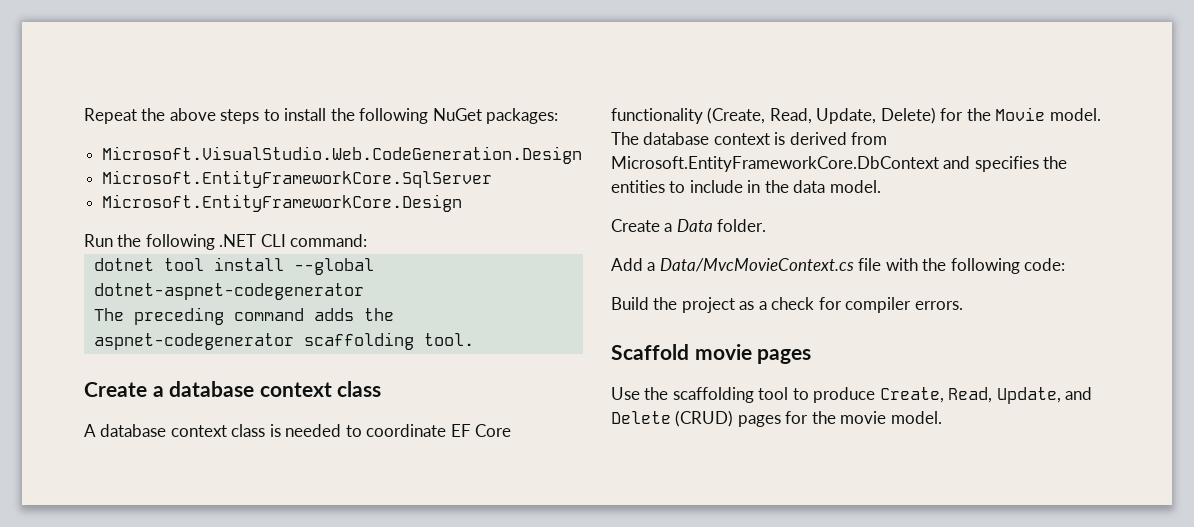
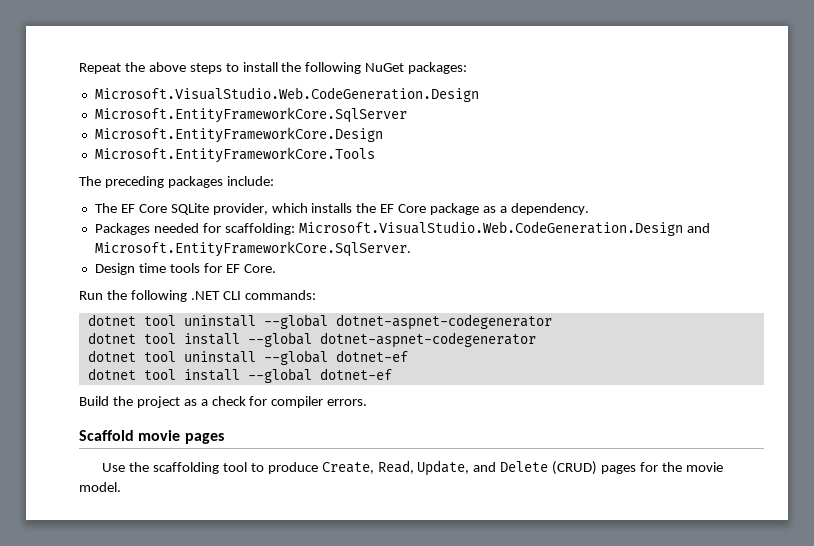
(463, 203) none -> [94,147,375,163] [79,176,274,188] [94,203,589,215] [94,221,710,236] [94,241,411,257] [94,263,276,275] // Microsoft.EntityFrameworkCore.Tools // The preceding packages include: // The EF Core SQLite provider, which installs the EF Core package as a dependency. // Packages needed for scaffolding: Microsoft.VisualStudio.Web.CodeGeneration.Design and Microsoft.EntityFrameworkCore.SqlServer. // Design time tools for EF Core.
[290,234,368,247] command: -> [244,290,316,300] [87,314,552,330] commands: // dotnet tool uninstall --global dotnet-aspnet-codegenerator
[93,307,394,325] [93,332,474,350] [84,381,382,397] [84,424,512,437] [611,107,1101,124] [611,132,888,145] [611,156,1068,172] [611,180,881,193] [611,219,767,232] [611,258,1066,274] The preceding command adds the aspnet-codegenerator scaffolding tool. // Create a database context class // A database context class is needed to coordinate EF Core functionality (Create, Read, Update, Delete) for the Movie model. The database context is derived from Microsoft.EntityFrameworkCore.DbContext and specifies the entities to include in the data model. // Create a Data folder. // Add a Data/MvcMovieContext.cs file with the following code: -> [87,350,408,365] [87,368,392,383] dotnet tool uninstall --global dotnet-ef // dotnet tool install --global dotnet-ef

